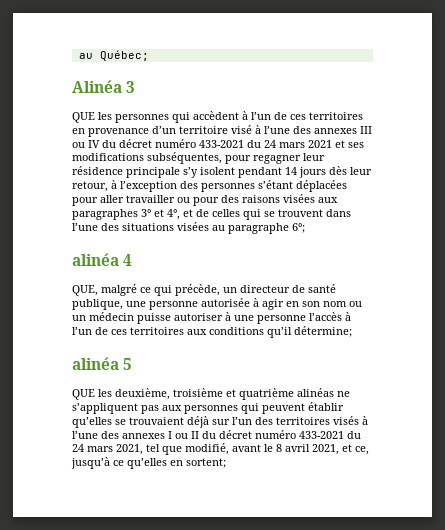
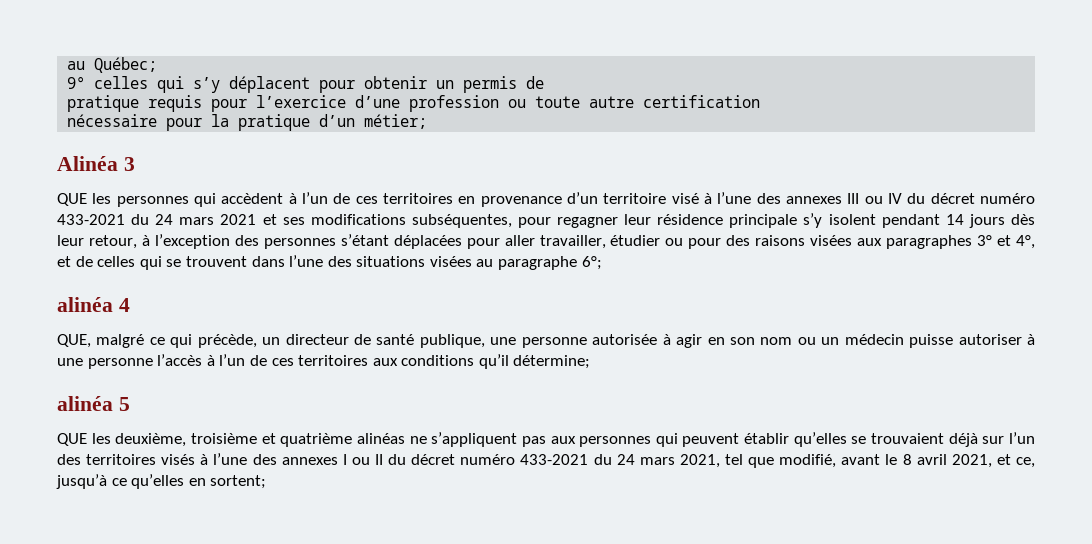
(149, 55) none -> [67,76,545,93] [67,95,761,112] [67,114,428,131] // 9° celles qui s’y déplacent pour obtenir un permis de // pratique requis pour l’exercice d’une profession ou toute autre certification // nécessaire pour la pratique d’un métier;
[126,195,175,203] travailler -> [539,235,661,249] travailler, étudier

